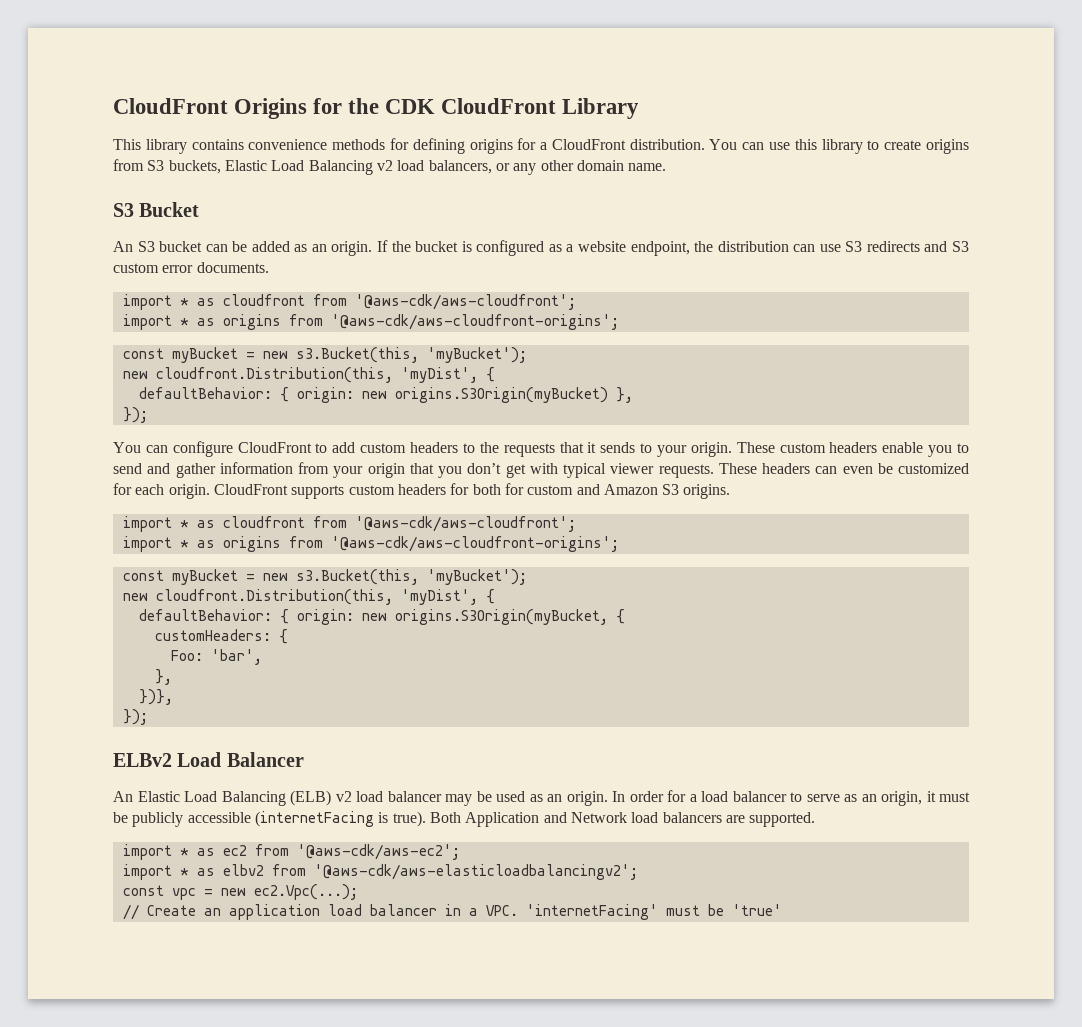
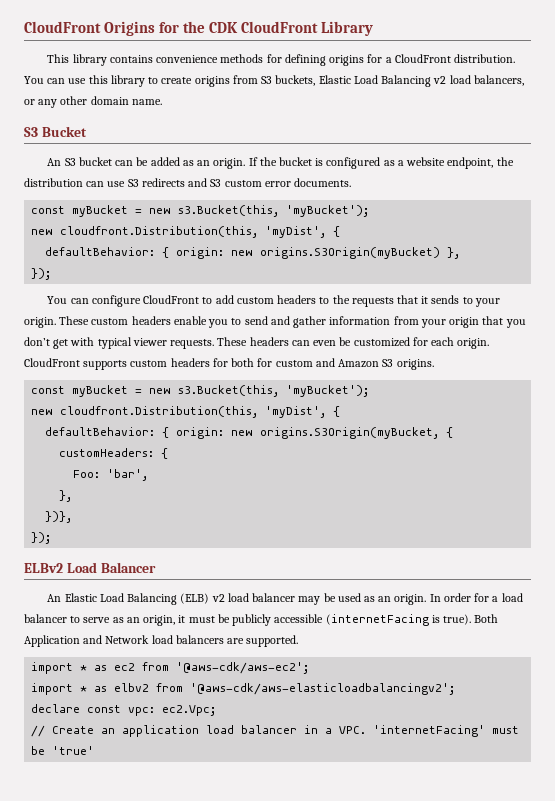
[122,294,576,310] [122,314,619,330] // import * as cloudfront from '@aws-cdk/aws-cloudfront'; // import * as origins from '@aws-cdk/aws-cloudfront-origins'; -> (352, 182) none
[122,516,576,532] [122,536,619,552] // import * as cloudfront from '@aws-cdk/aws-cloudfront'; // import * as origins from '@aws-cdk/aws-cloudfront-origins'; -> (434, 364) none
[122,884,358,900] const vpc = new ec2.Vpc(...); -> [31,704,217,716] declare const vpc: ec2.Vpc;

